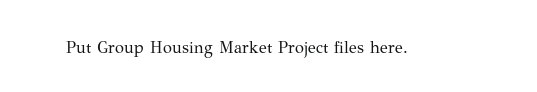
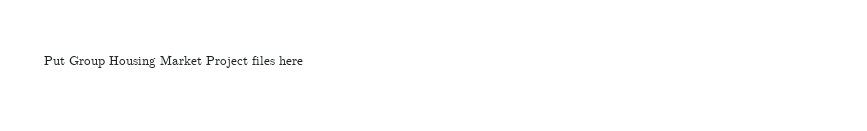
[370,41,408,53] here. -> [279,56,303,65] here

